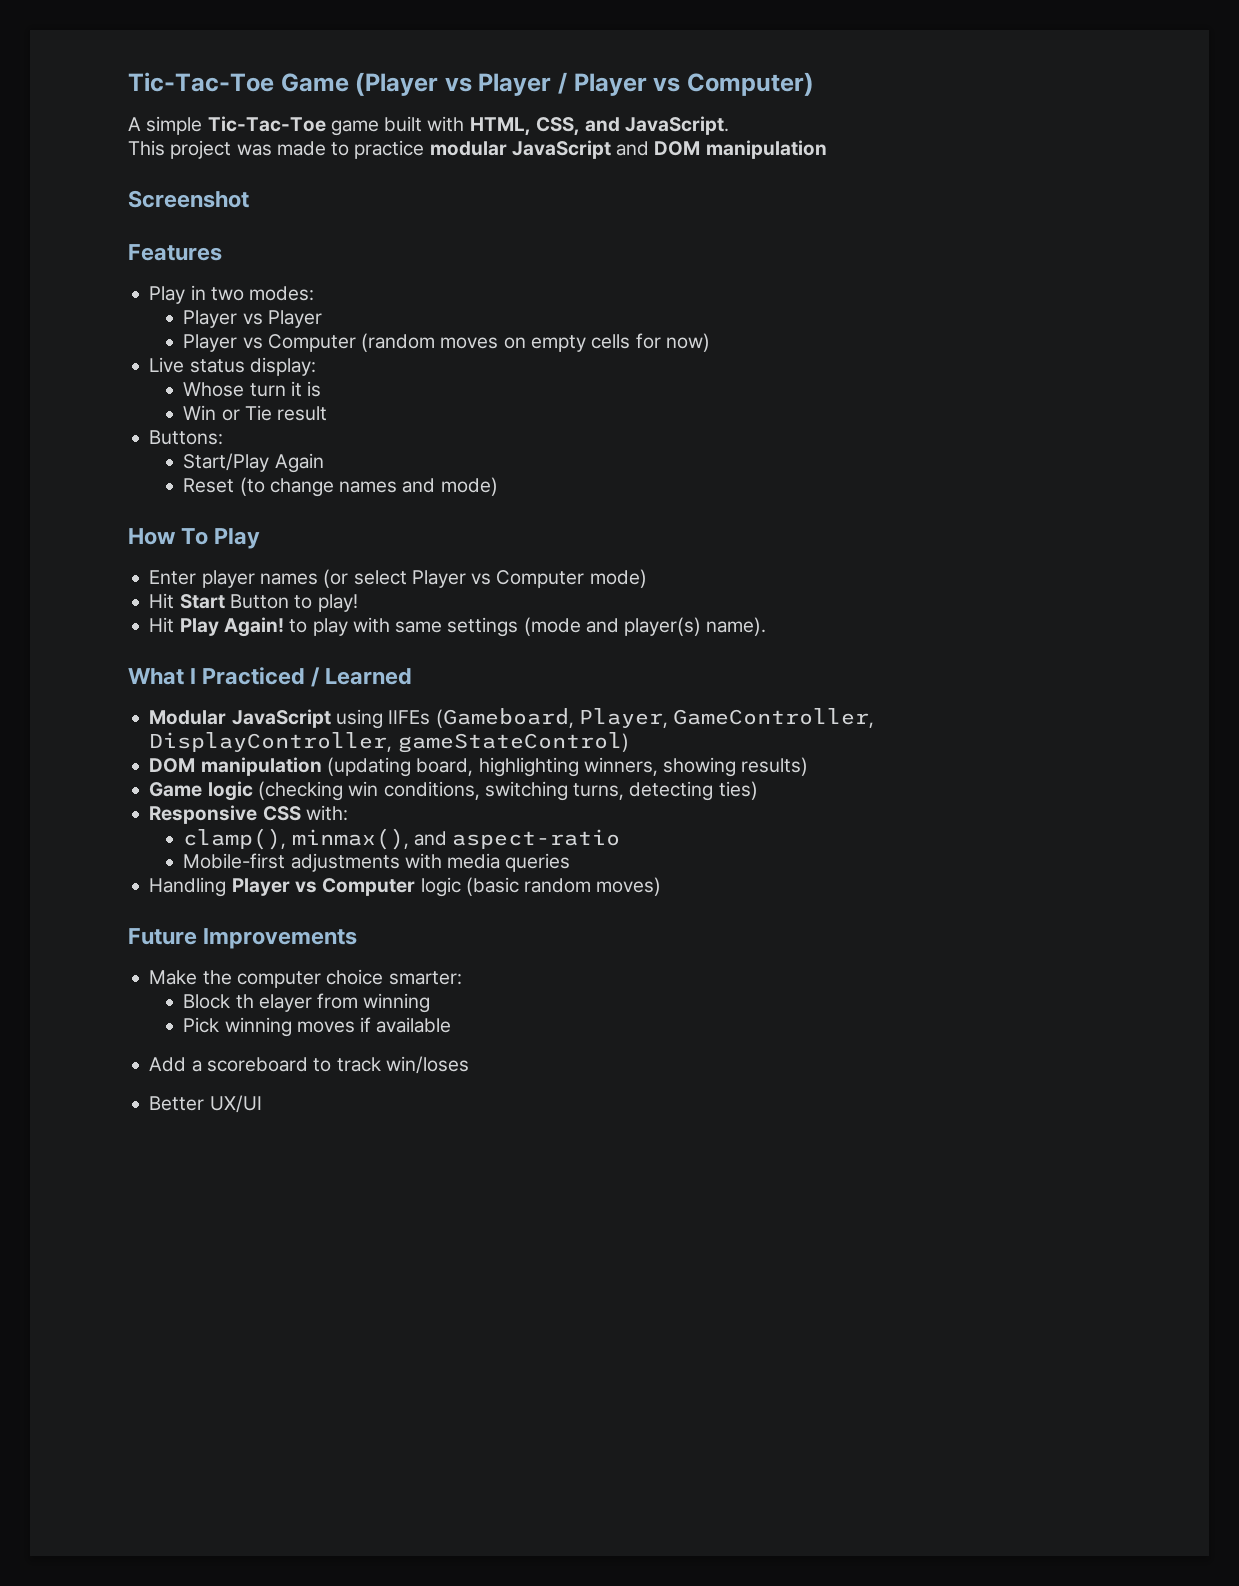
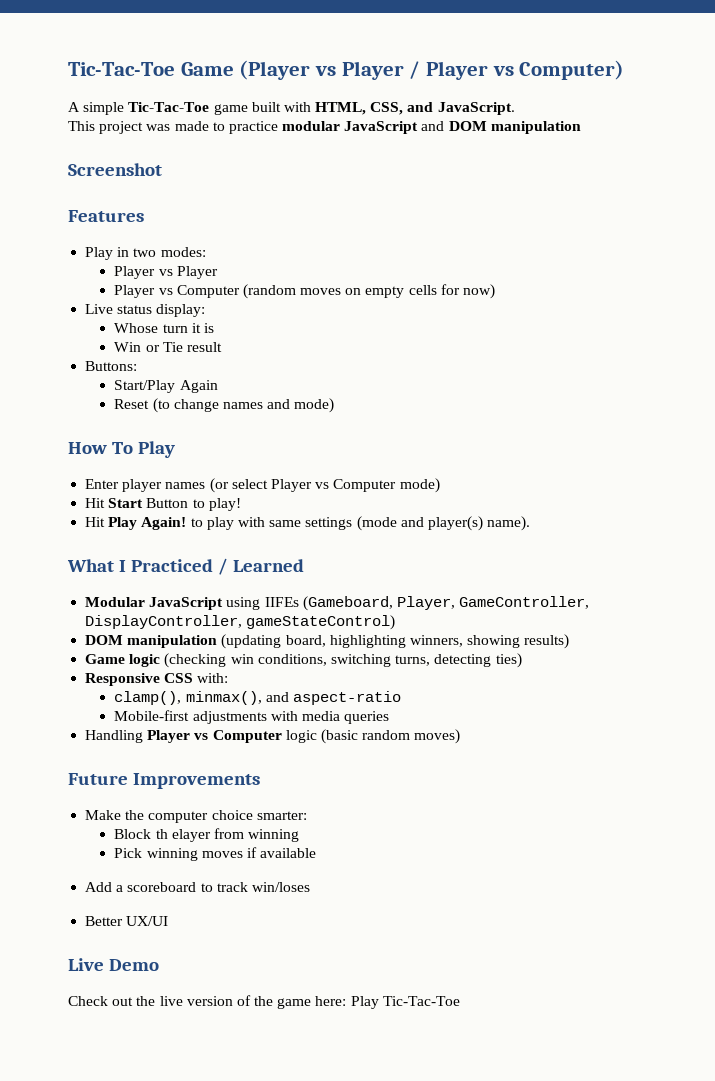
(262, 1104) none -> [68,958,159,971] [68,995,460,1009] // Live Demo // Check out the live version of the game here: Play Tic-Tac-Toe

